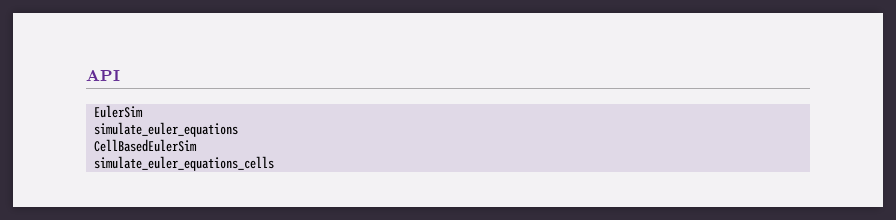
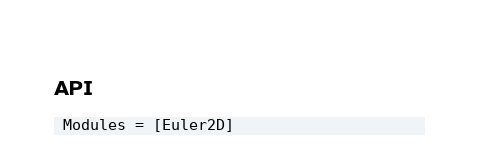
[94,105,144,118] [94,122,239,137] [94,139,198,152] [94,156,275,171] EulerSim // simulate_euler_equations // CellBasedEulerSim // simulate_euler_equations_cells -> [63,119,235,132] Modules = [Euler2D]

